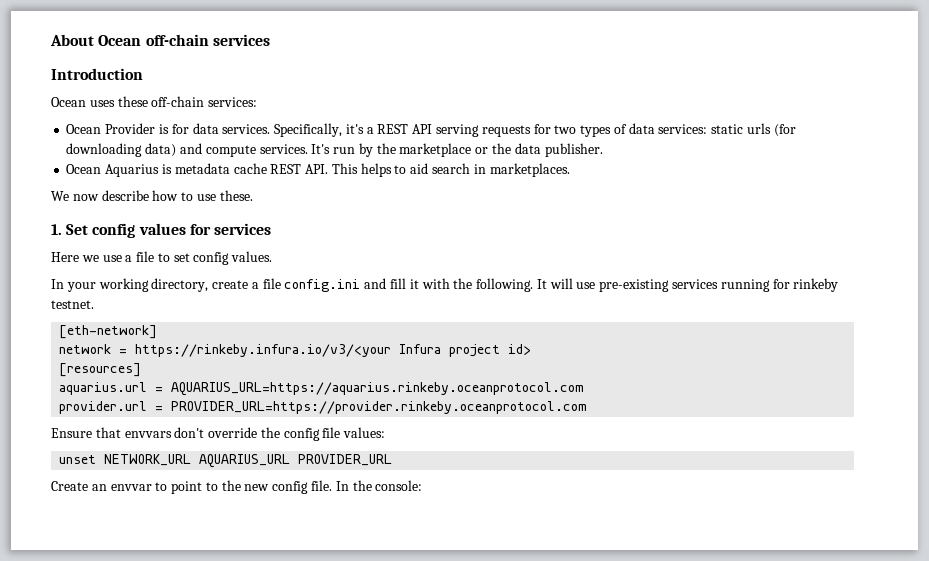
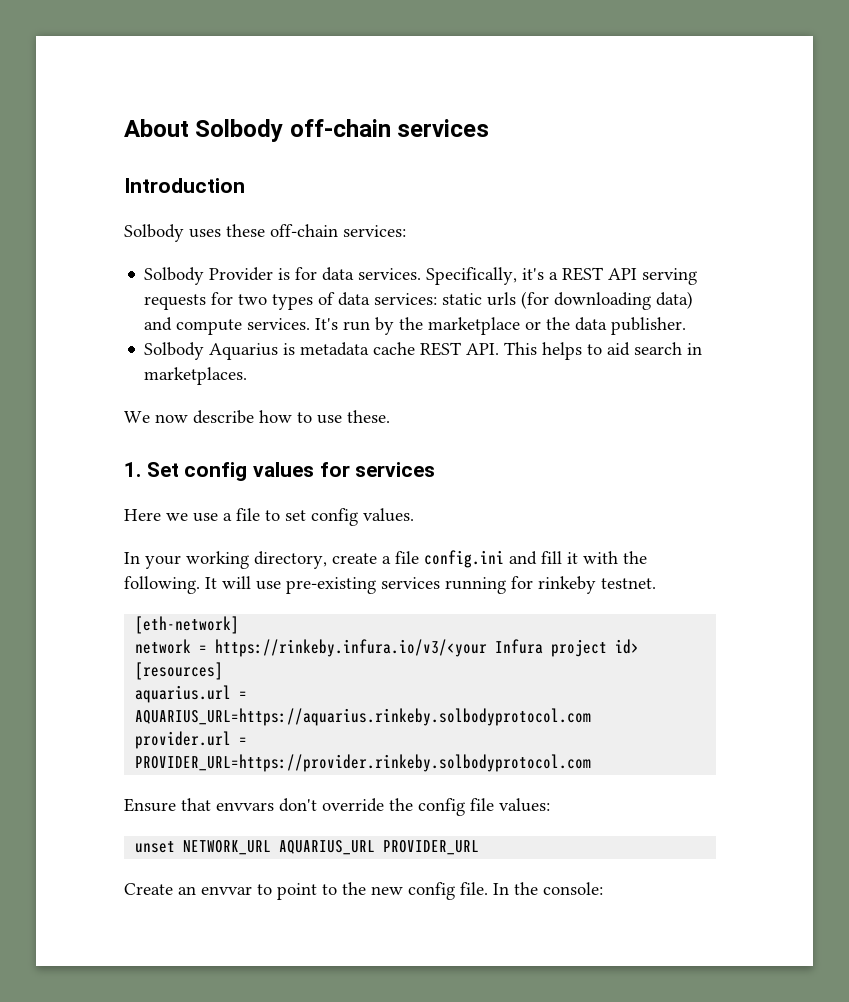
[98,35,142,46] Ocean -> [195,119,284,142] Solbody
[51,97,86,107] Ocean -> [124,224,184,242] Solbody
[66,124,102,134] Ocean -> [144,267,205,285] Solbody
[66,164,102,174] Ocean -> [144,342,205,360] Solbody
[171,382,585,396] AQUARIUS_URL=https://aquarius.rinkeby.oceanprotocol.com -> [135,708,592,726] AQUARIUS_URL=https://aquarius.rinkeby.solbodyprotocol.com
[171,401,588,414] PROVIDER_URL=https://provider.rinkeby.oceanprotocol.com -> [135,754,592,772] PROVIDER_URL=https://provider.rinkeby.solbodyprotocol.com

